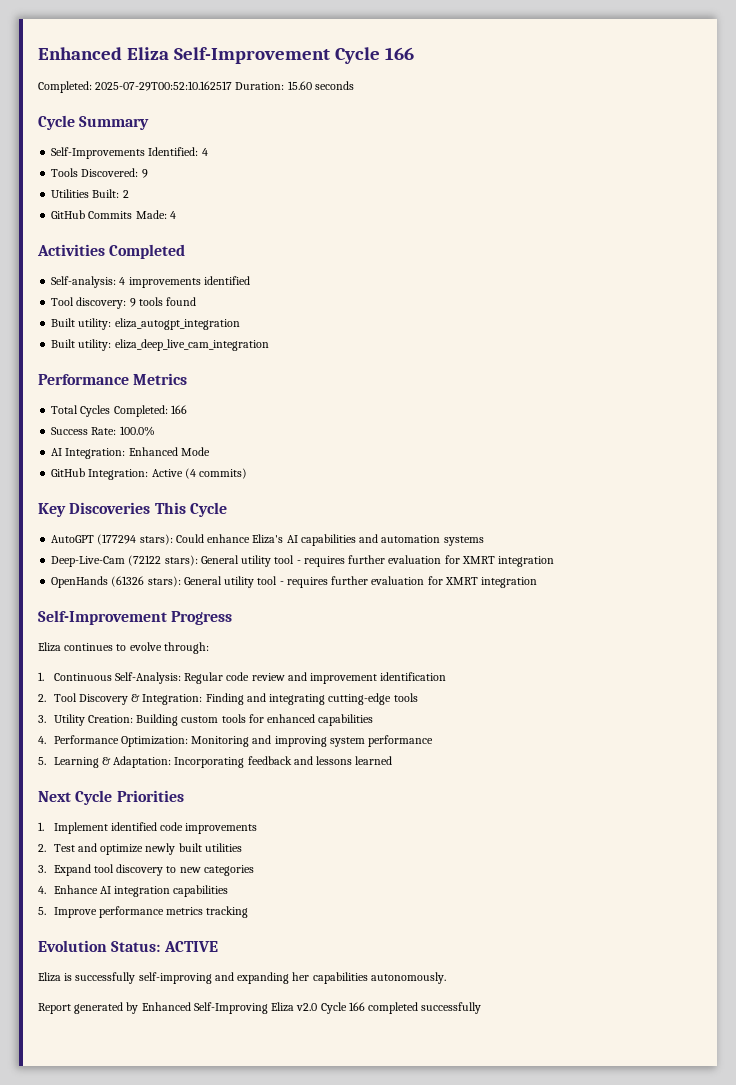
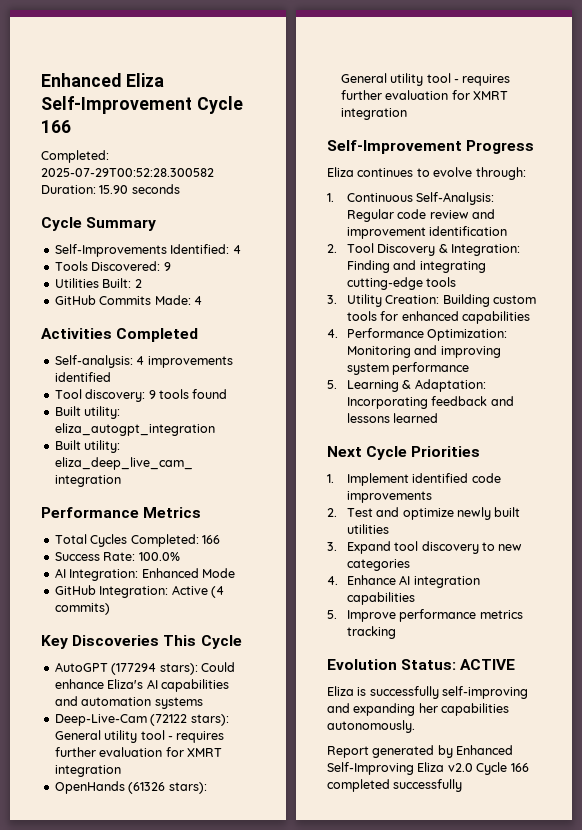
[95,81,312,91] 2025-07-29T00:52:10.162517 Duration: 15.60 -> [41,168,214,177] [41,185,129,194] 2025-07-29T00:52:28.300582 Duration: 15.90

